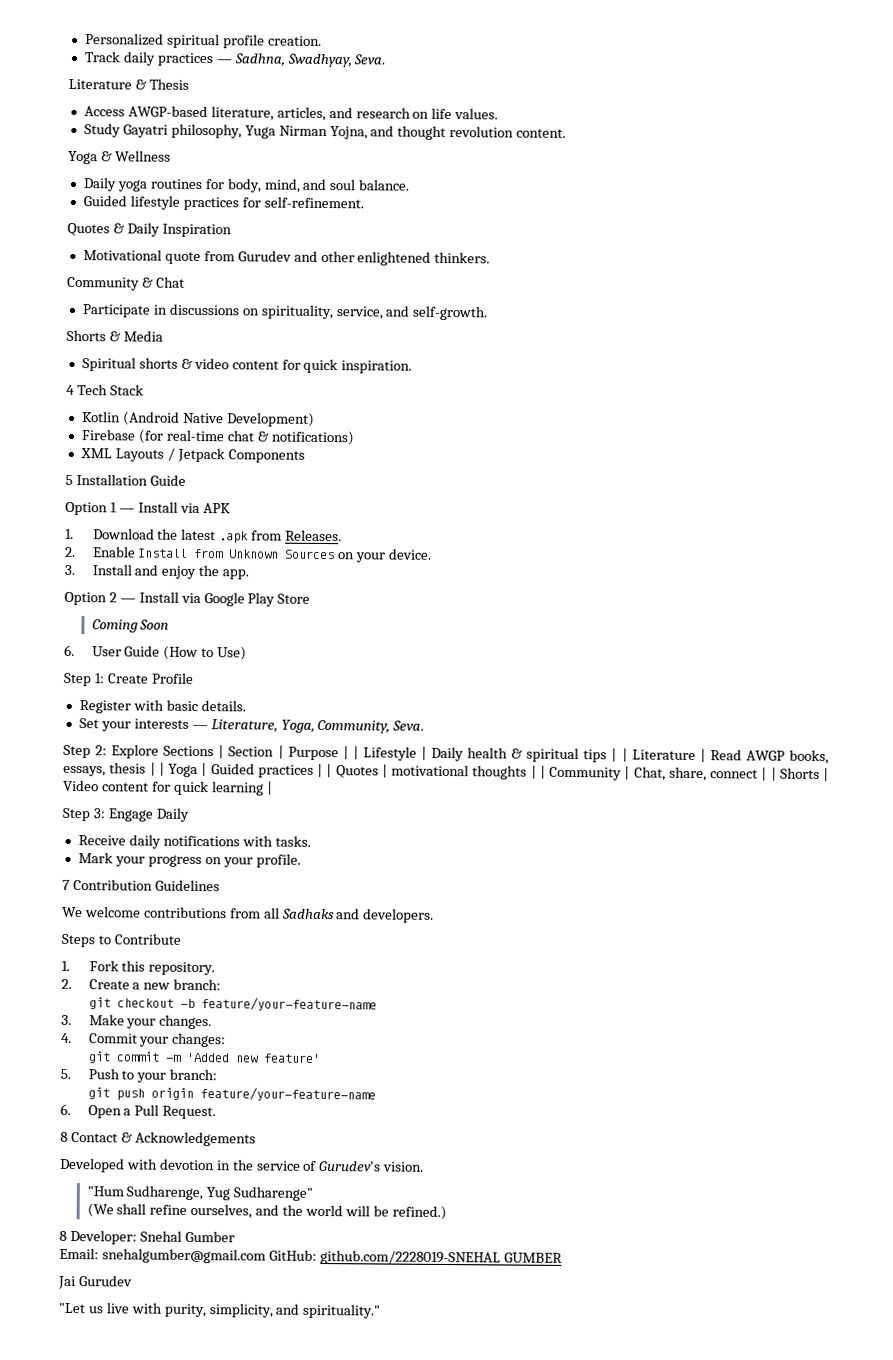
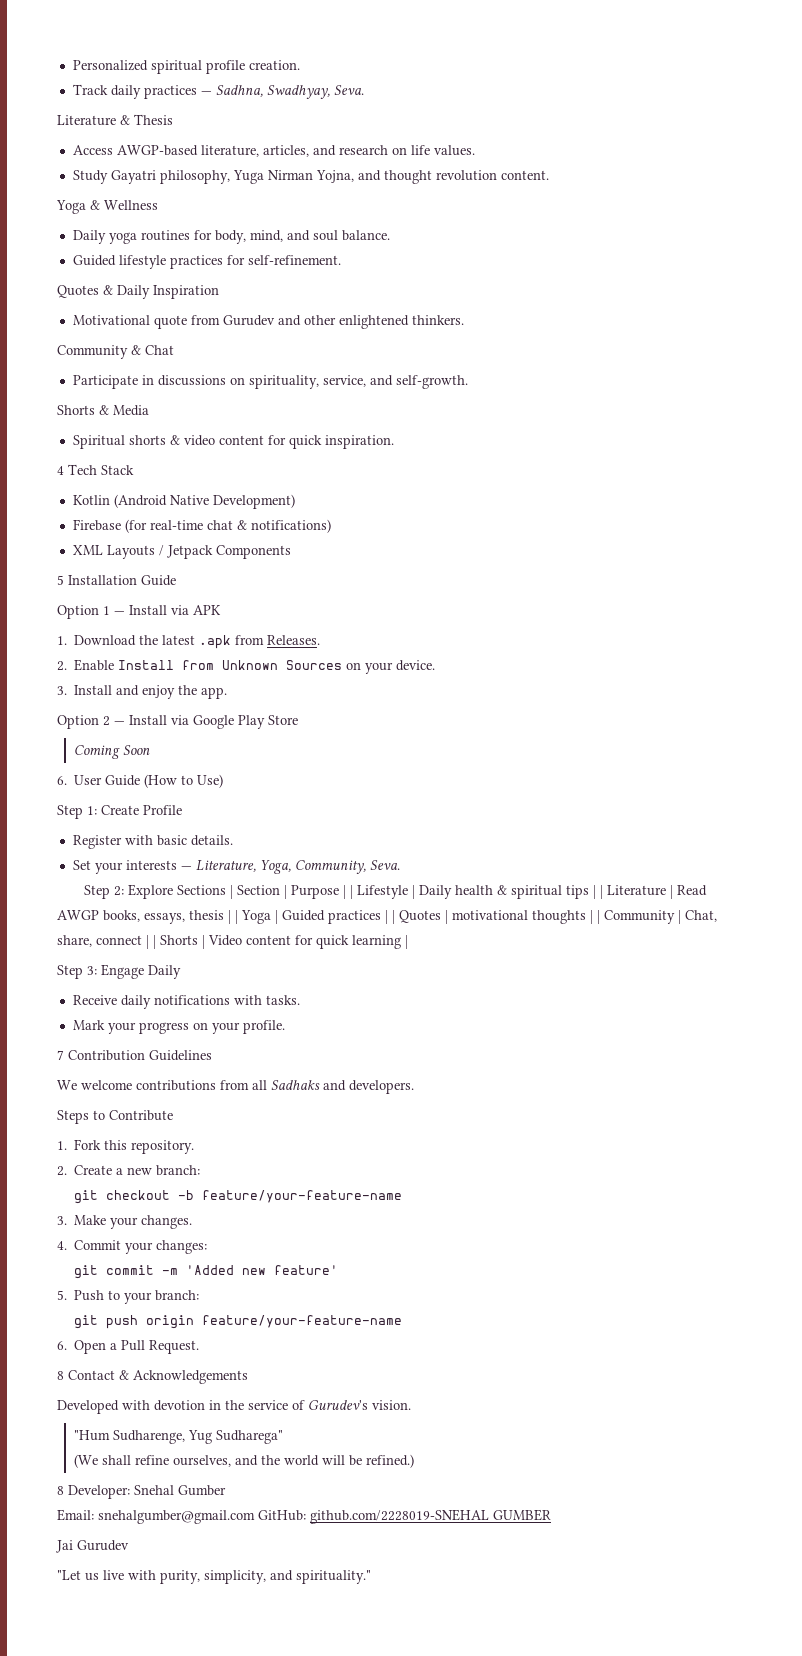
[233,1186,314,1201] Sudharenge" -> [215,1430,283,1444] Sudharega"

